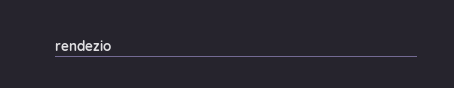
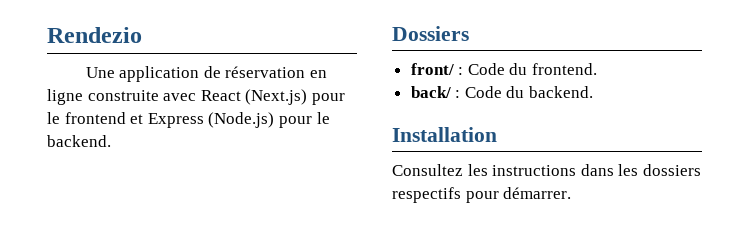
[55,40,111,51] rendezio -> [47,27,142,43] [85,66,328,82] [47,89,345,105] [47,112,330,128] [47,135,111,147] [392,26,469,41] [410,63,598,75] [410,86,594,98] [392,127,497,142] [392,164,701,176] [392,187,572,203] Rendezio // Une application de réservation en ligne construite avec React (Next.js) pour le frontend et Express (Node.js) pour le backend. // Dossiers // front/ : Code du frontend. // back/ : Code du backend. // Installation // Consultez les instructions dans les dossiers respectifs pour démarrer.

